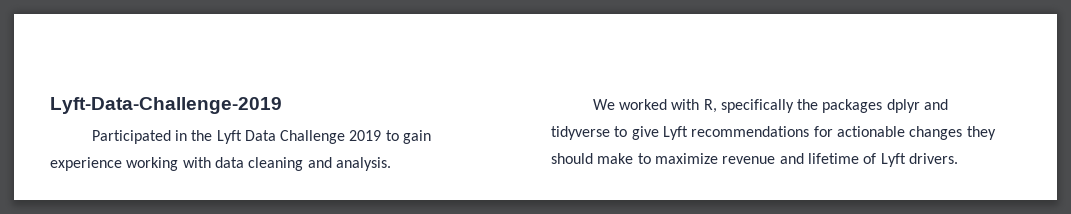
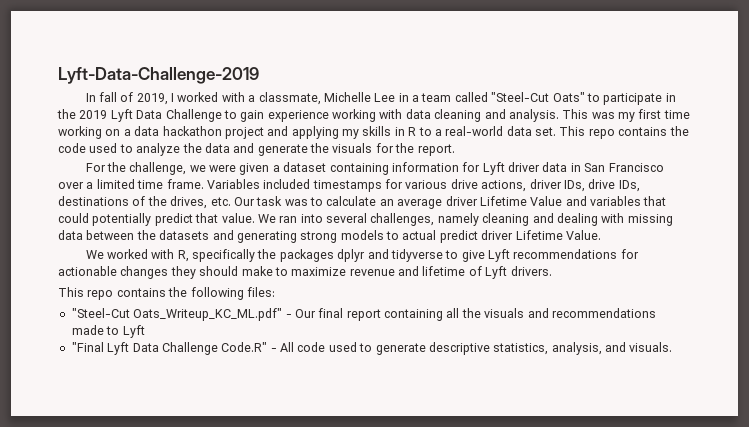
[91,130,171,144] Participated -> [85,92,663,105] In fall of 2019, I worked with a classmate, Michelle Lee in a team called "Steel-Cut Oats" to participate
[216,130,382,144] Lyft Data Challenge 2019 -> [79,109,222,122] 2019 Lyft Data Challenge
(391, 164) none -> [562,109,690,122] [58,126,689,139] [58,143,455,156] [85,162,664,175] [58,179,640,192] [58,196,667,209] [58,213,673,226] [58,230,601,243] This was my first time working on a data hackathon project and applying my skills in R to a real-world data set. This repo contains the code used to analyze the data and generate the visuals for the report. // For the challenge, we were given a dataset containing information for Lyft driver data in San Francisco over a limited time frame. Variables included timestamps for various drive actions, driver IDs, drive IDs, destinations of the drives, etc. Our task was to calculate an average driver Lifetime Value and variables that could potentially predict that value. We ran into several challenges, namely cleaning and dealing with missing data between the datasets and generating strong models to actual predict driver Lifetime Value.
(958, 158) none -> [58,287,275,300] [71,308,656,321] [71,325,145,338] [71,342,673,355] // This repo contains the following files: // "Steel-Cut Oats_Writeup_KC_ML.pdf" - Our final report containing all the visuals and recommendations made to Lyft // "Final Lyft Data Challenge Code.R" - All code used to generate descriptive statistics, analysis, and visuals.

